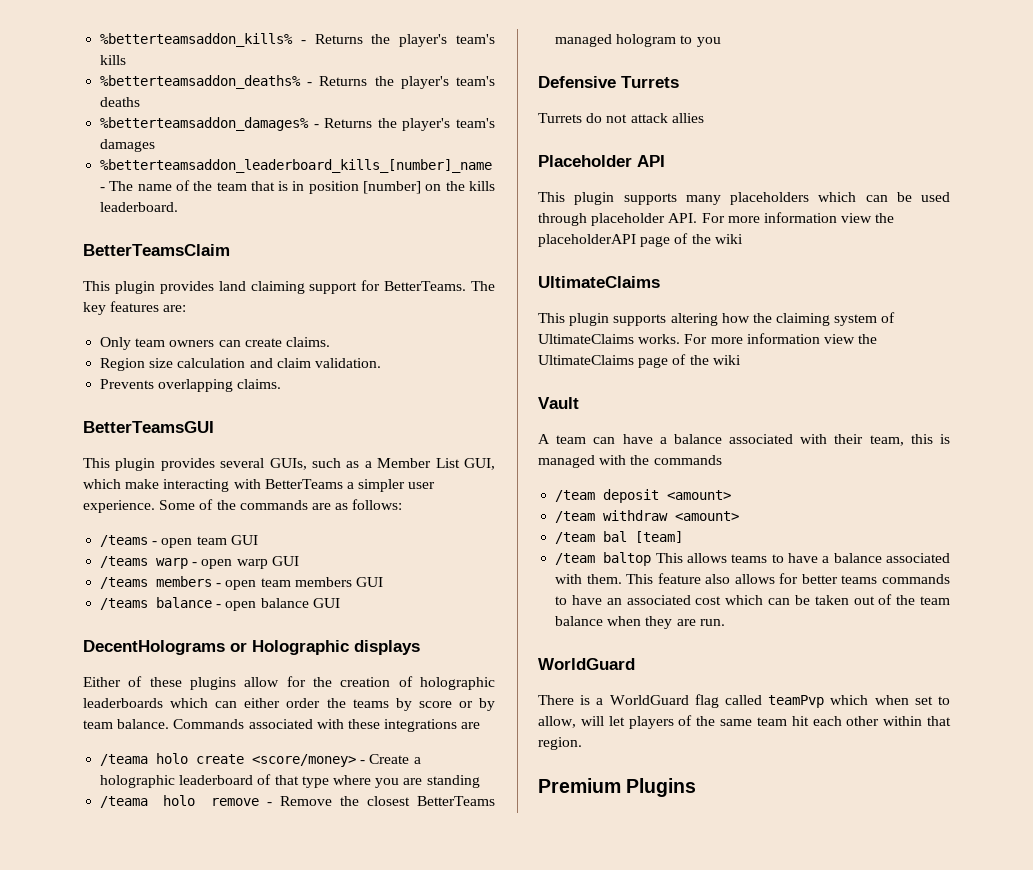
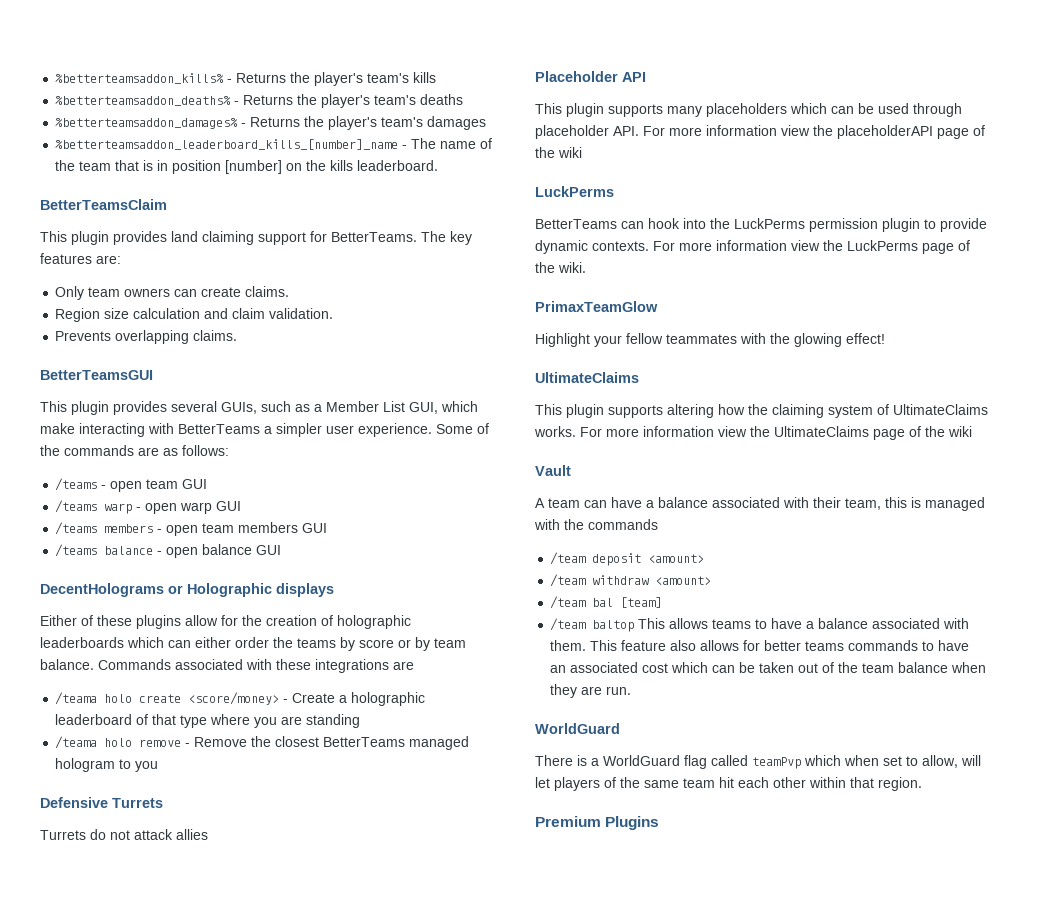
(743, 239) none -> [535,186,614,197] [535,218,987,232] [535,240,970,254] [535,262,586,273] [535,301,658,312] [535,333,885,347] // LuckPerms // BetterTeams can hook into the LuckPerms permission plugin to provide dynamic contexts. For more information view the LuckPerms page of the wiki. // PrimaxTeamGlow // Highlight your fellow teammates with the glowing effect!

